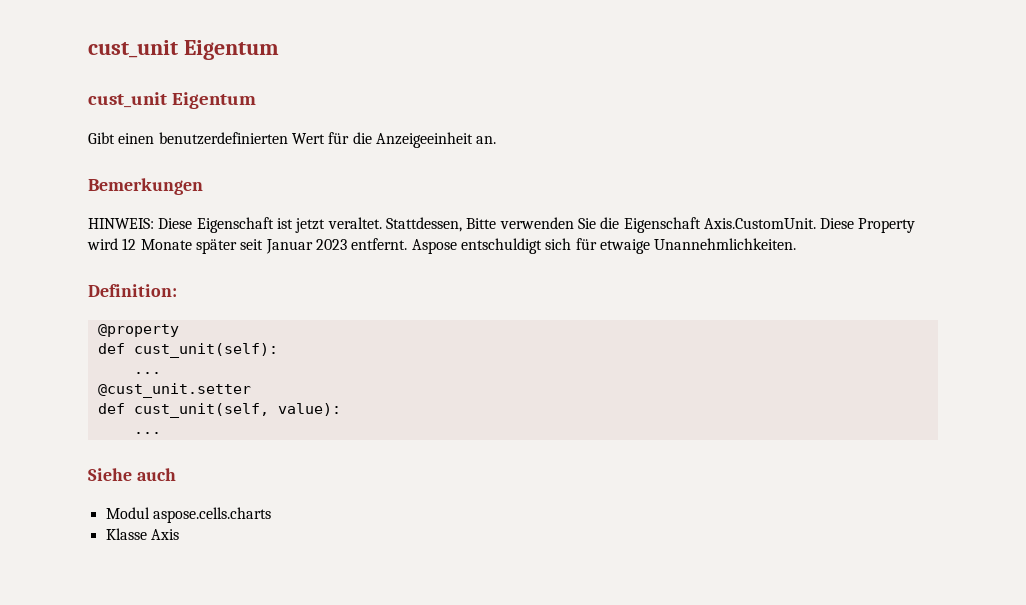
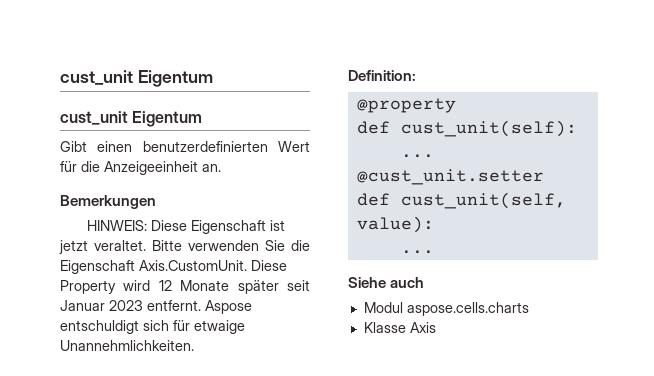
[385,217,462,232] Stattdessen, -> (146, 245) none

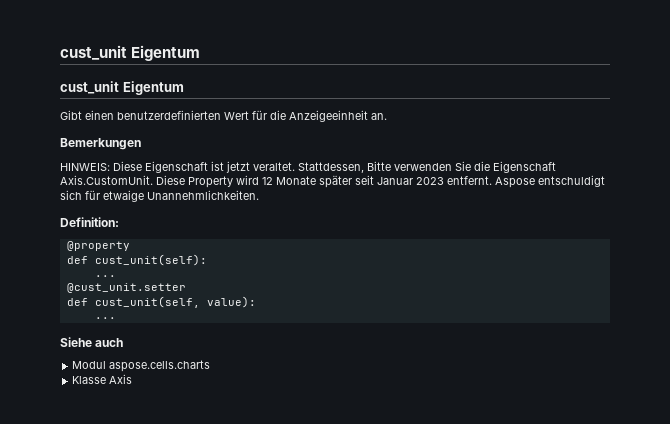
(146, 245) none -> [298,162,364,173] Stattdessen,

